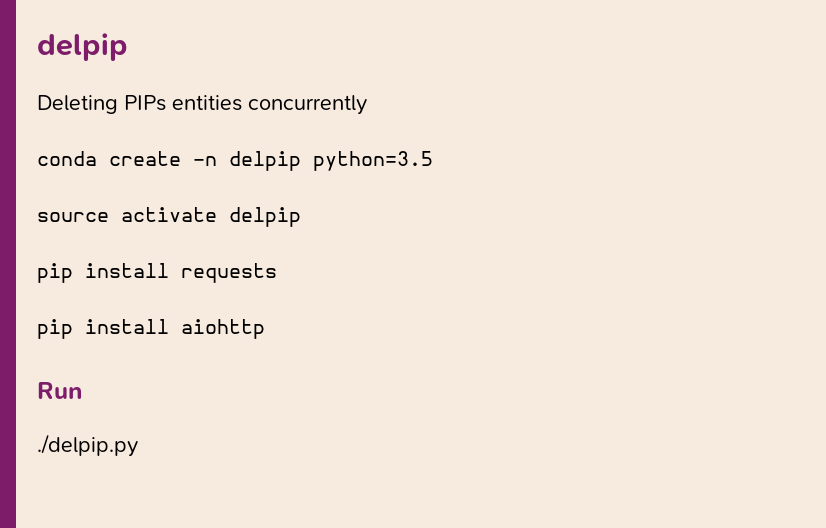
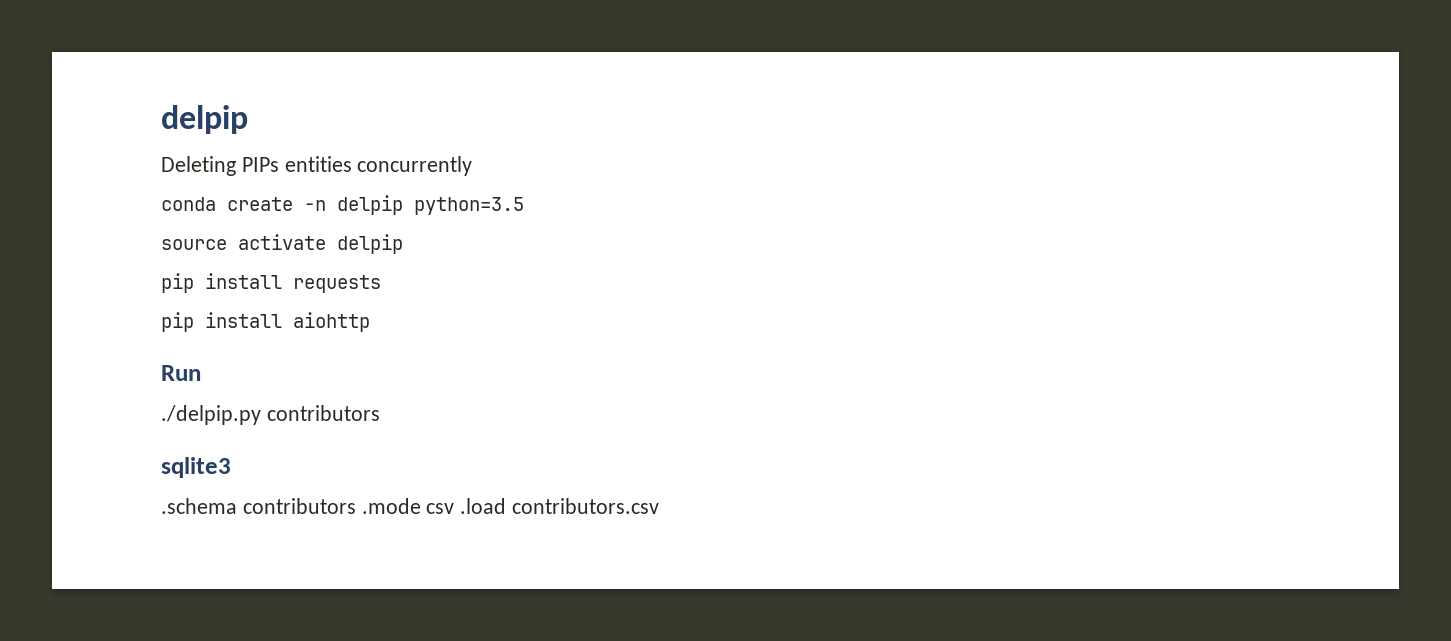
(138, 445) none -> [266,405,380,421] [161,457,231,478] [161,498,660,514] contributors // sqlite3 // .schema contributors .mode csv .load contributors.csv

